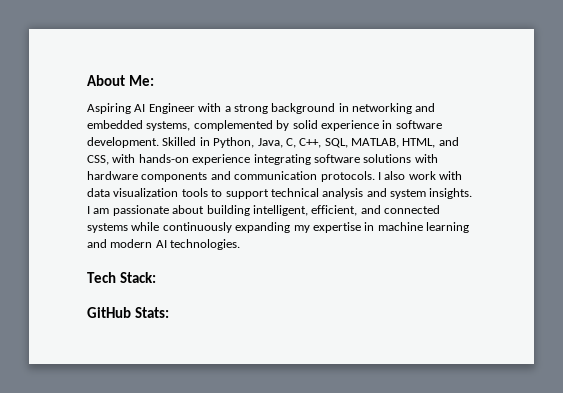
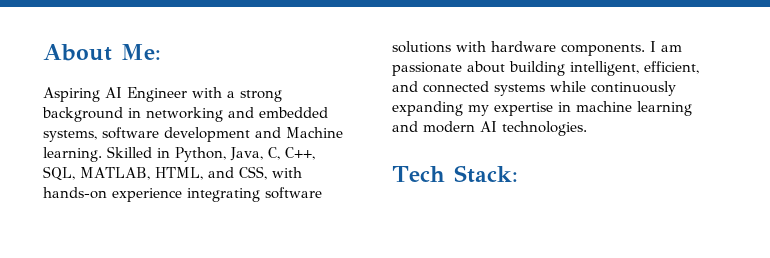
[193,120,442,131] [87,137,159,148] complemented by solid experience in software development. -> [102,127,343,142] [43,147,102,162] software development and Machine learning.
[141,171,462,182] [87,188,473,199] components and communication protocols. I also work with data visualization tools to support technical analysis and system insights. -> [561,44,645,56] components.
[87,307,169,318] // GitHub Stats: -> (518, 174) none

